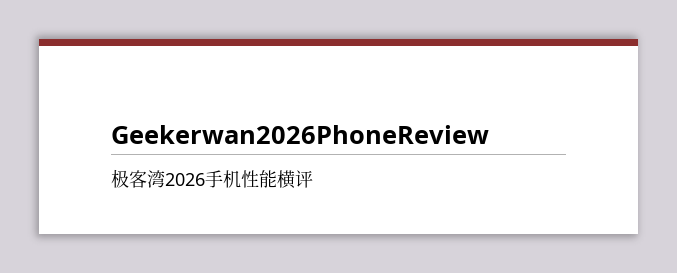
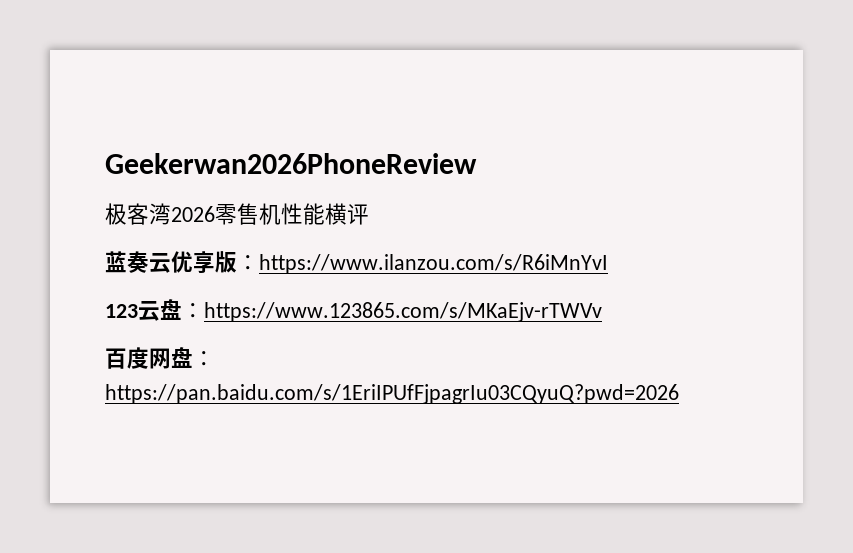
[205,170,223,188] 手 -> [215,203,259,225] 零售
(313, 179) none -> [105,251,608,274] [105,299,602,322] [105,347,215,369] [105,384,679,404] // 蓝奏云优享版：https://www.ilanzou.com/s/R6iMnYvI // 123云盘：https://www.123865.com/s/MKaEjv-rTWVv // 百度网盘：https://pan.baidu.com/s/1EriIPUfFjpagrIu03CQyuQ?pwd=2026

